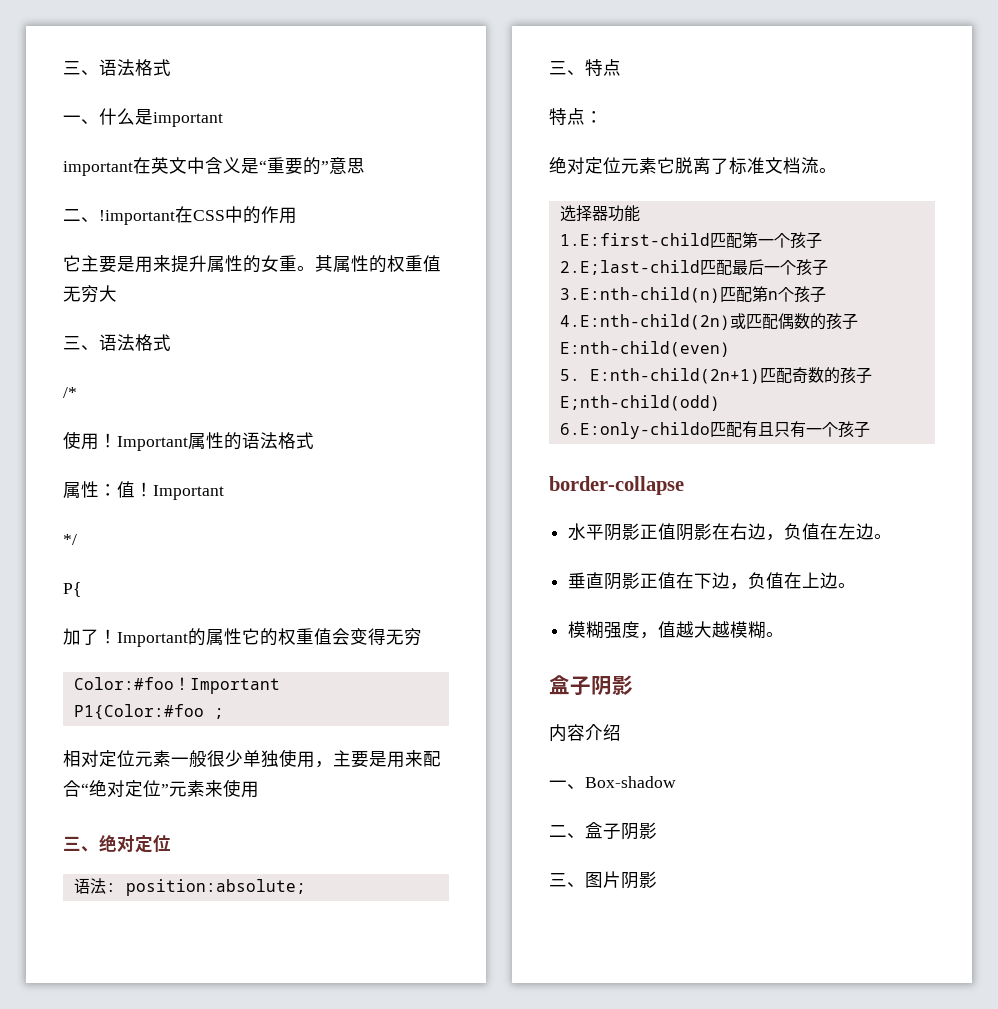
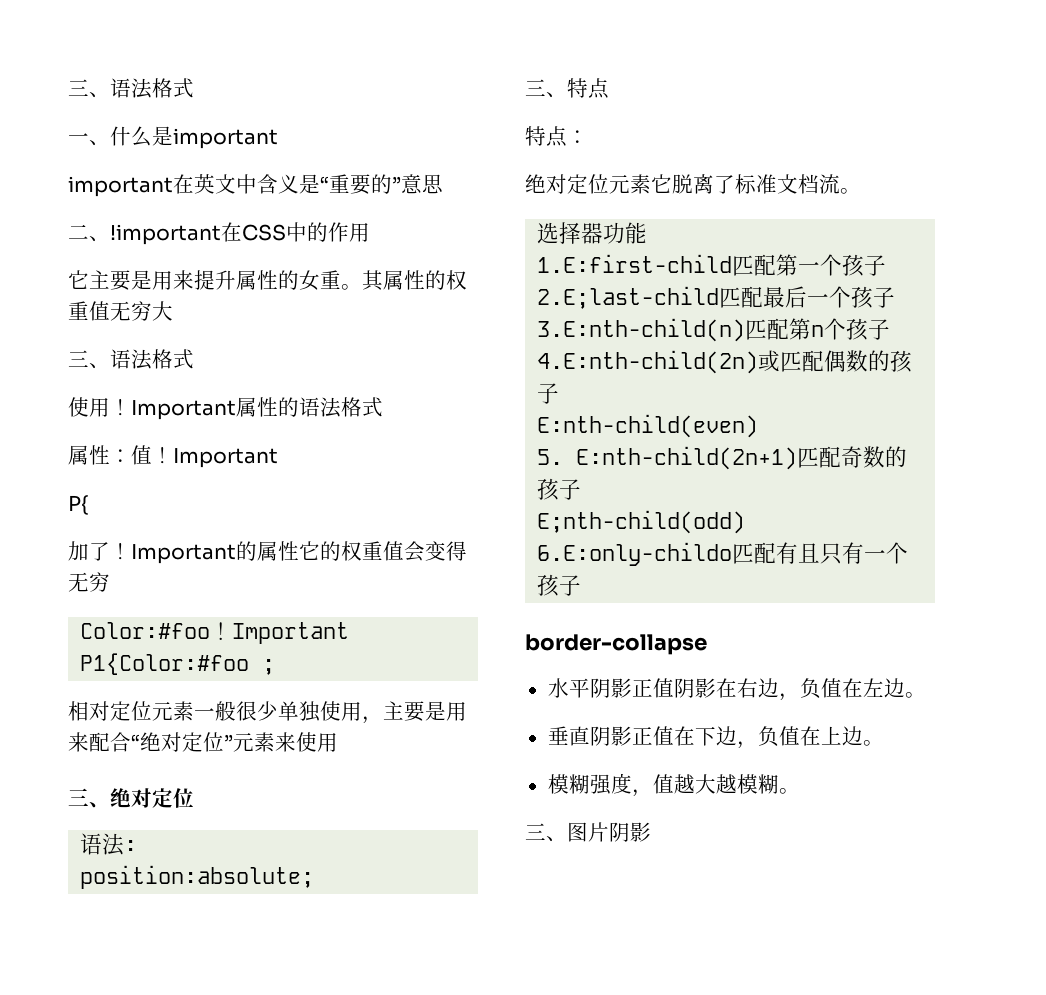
[63,387,77,398] // /* -> (194, 359) none
[63,534,77,545] // */ -> (278, 458) none
(116, 887) none -> (138, 846) //
[549,675,633,696] [549,724,621,742] [549,776,676,789] [549,822,657,840] // 盒子阴影 // 内容介绍 // 一、Box-shadow // 二、盒子阴影 -> (800, 791) none

